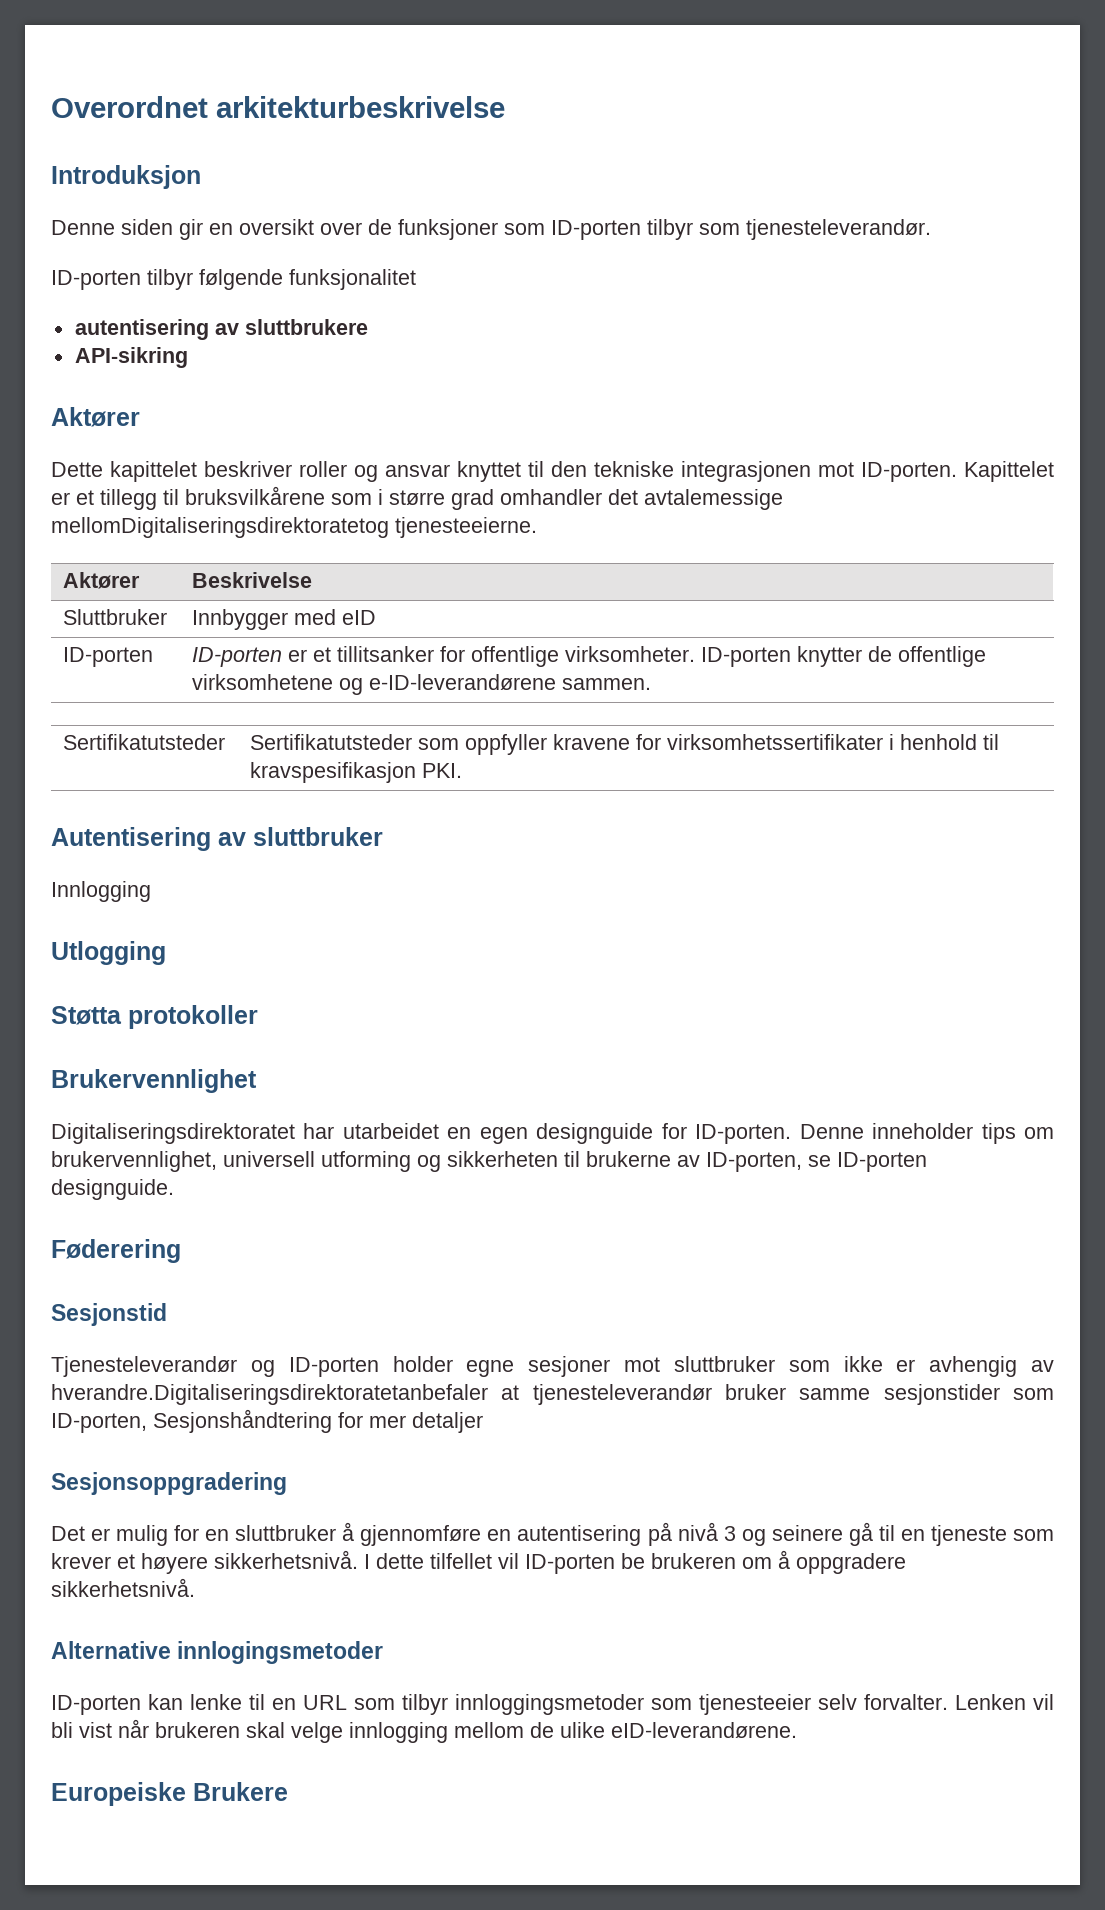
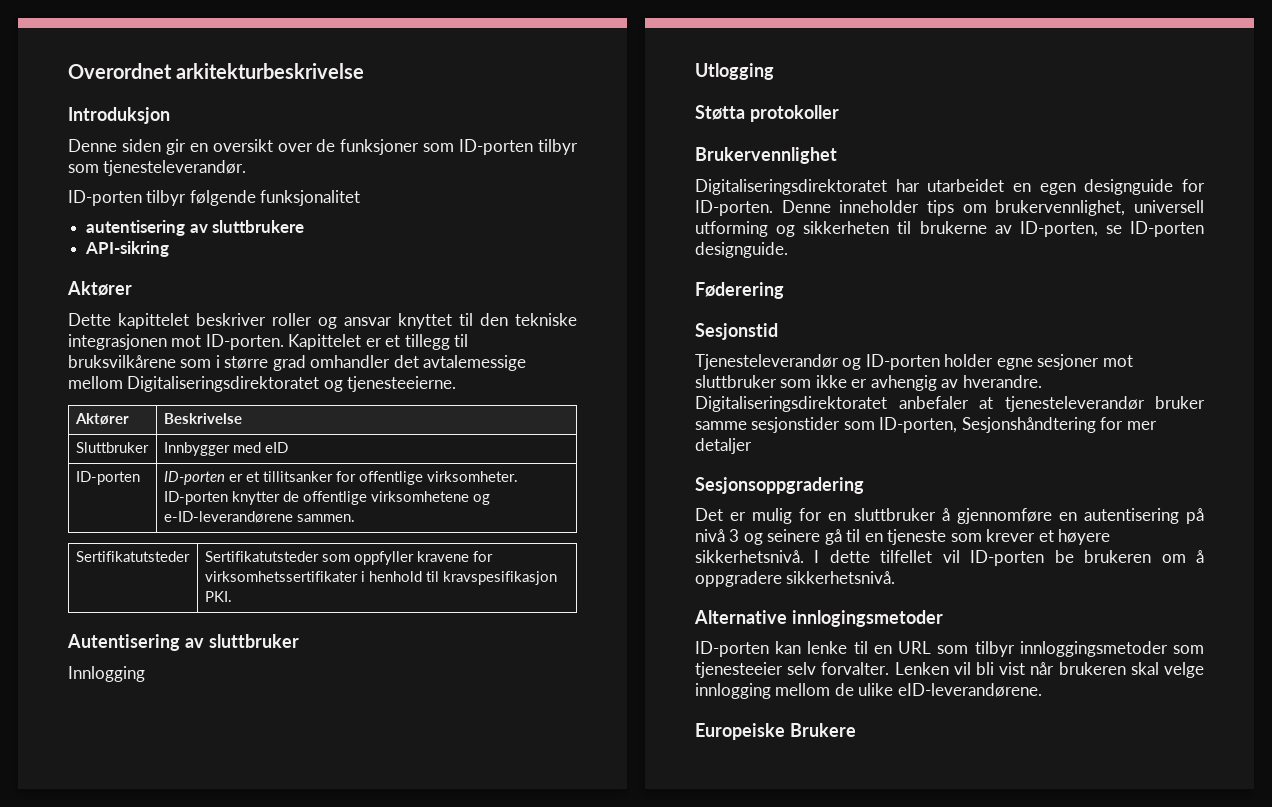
[51,517,389,538] mellomDigitaliseringsdirektoratetog -> [68,376,343,392] mellom Digitaliseringsdirektoratet og
[51,1384,488,1405] hverandre.Digitaliseringsdirektoratetanbefaler -> [962,375,1042,388] [695,396,969,412] hverandre. Digitaliseringsdirektoratet anbefaler

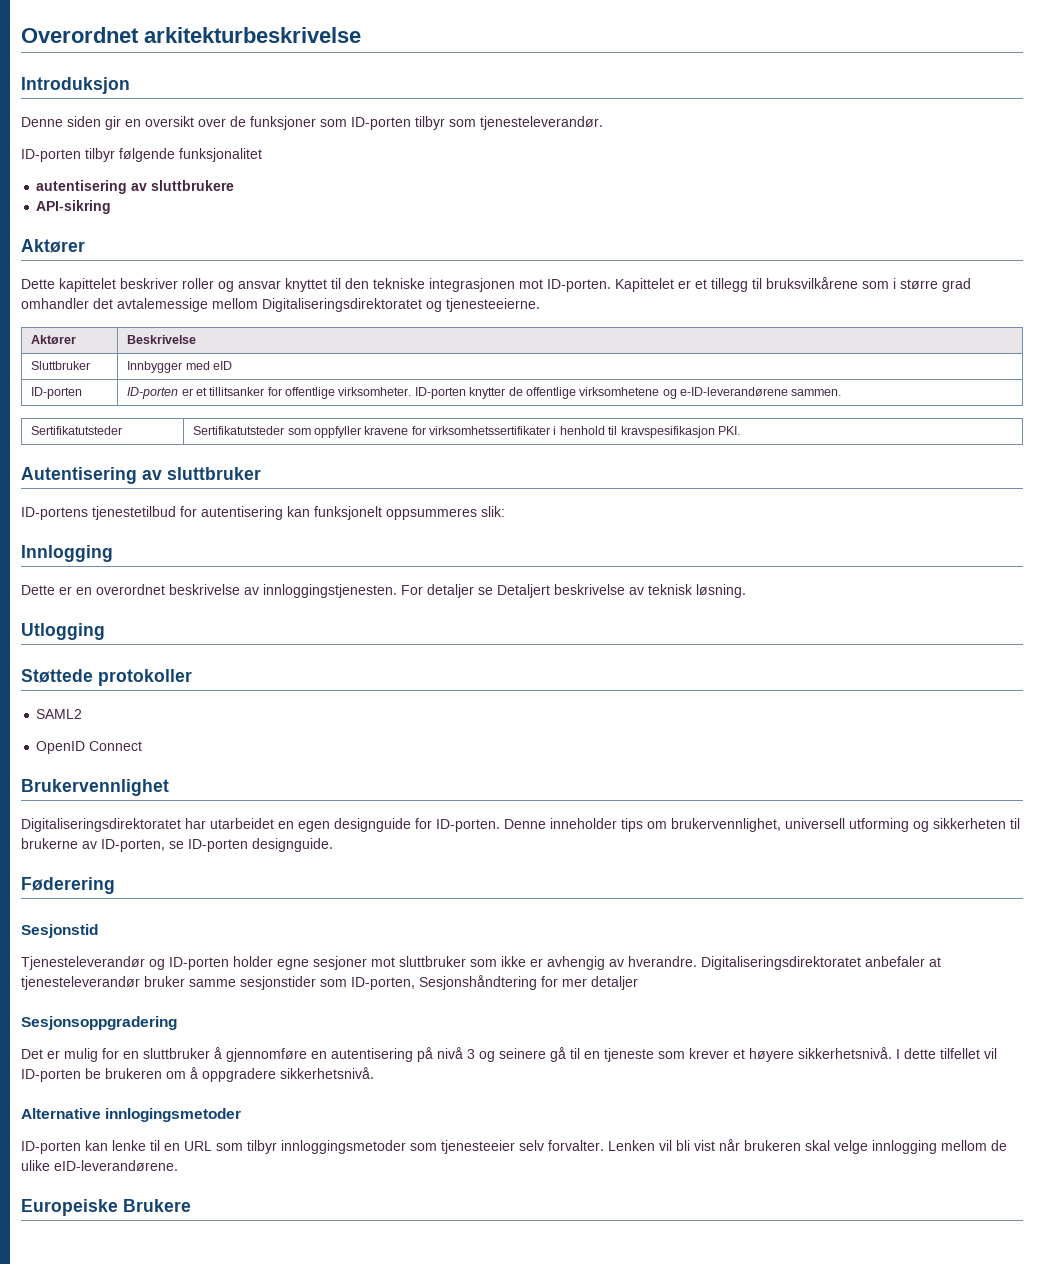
[68,666,145,682] Innlogging -> [21,506,505,520] [21,545,113,562] [21,584,746,598] ID-portens tjenestetilbud for autentisering kan funksjonelt oppsummeres slik: // Innlogging // Dette er en overordnet beskrivelse av innloggingstjenesten. For detaljer se Detaljert beskrivelse av teknisk løsning.
[695,105,745,120] Støtta -> [21,669,93,683] Støttede
(839, 113) none -> [36,709,83,719] [36,741,143,754] // SAML2 // OpenID Connect

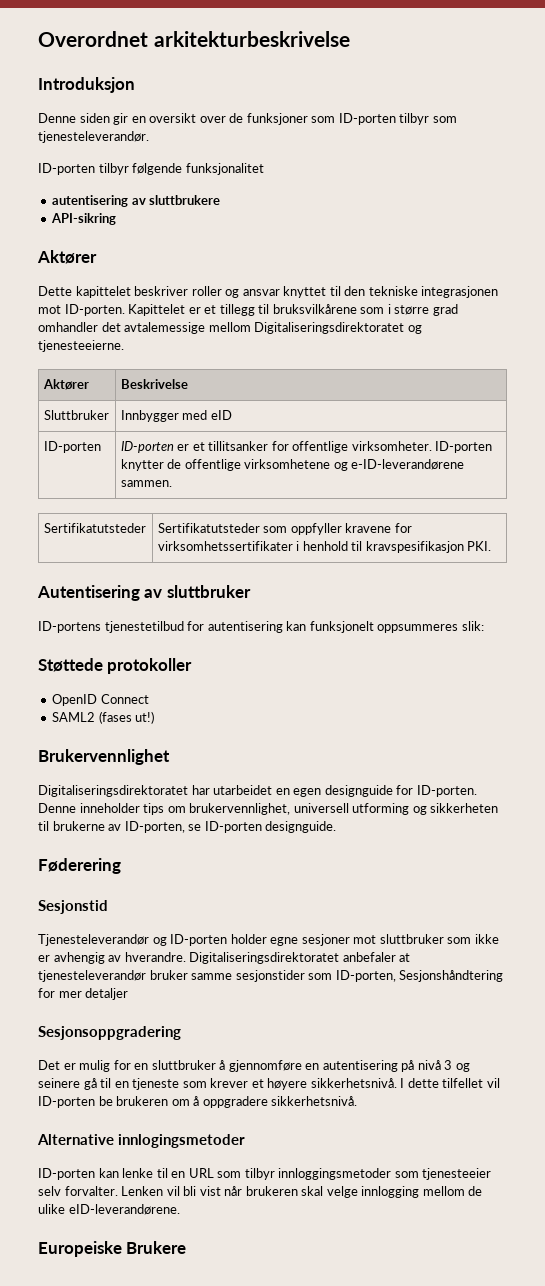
[21,545,113,562] [21,584,746,598] [21,623,105,640] // Innlogging // Dette er en overordnet beskrivelse av innloggingstjenesten. For detaljer se Detaljert beskrivelse av teknisk løsning. // Utlogging -> (484, 626) none
[36,709,83,719] // SAML2 -> (193, 666) none
(143, 746) none -> [52,711,155,724] // SAML2 (fases ut!)

